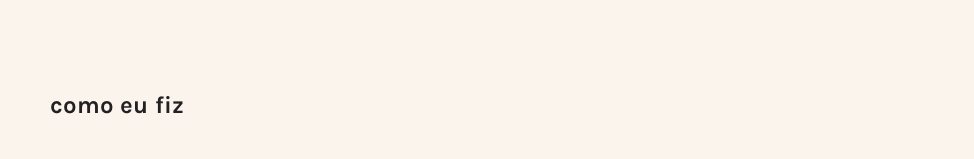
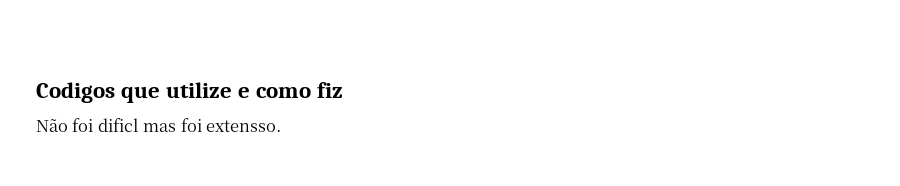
[50,95,184,114] como eu fiz -> [36,82,344,103] [36,118,282,132] Codigos que utilize e como fiz // Não foi dificl mas foi extensso.

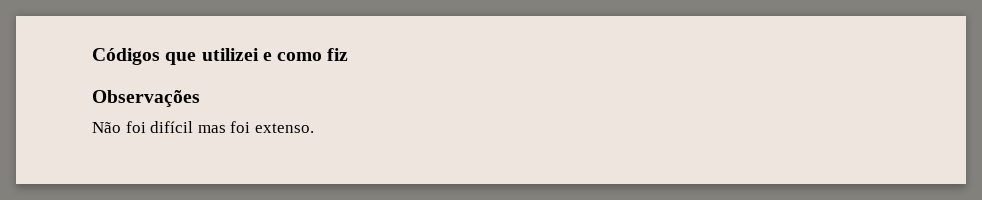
[36,82,233,103] Codigos que utilize -> [92,48,259,65] Códigos que utilizei
(344, 90) none -> [92,90,200,107] // Observações
[97,118,139,132] dificl -> [150,121,194,133] difícil
[206,120,282,132] extensso. -> [254,123,314,133] extenso.

